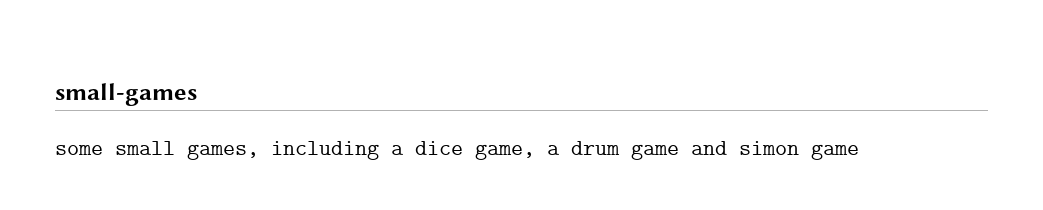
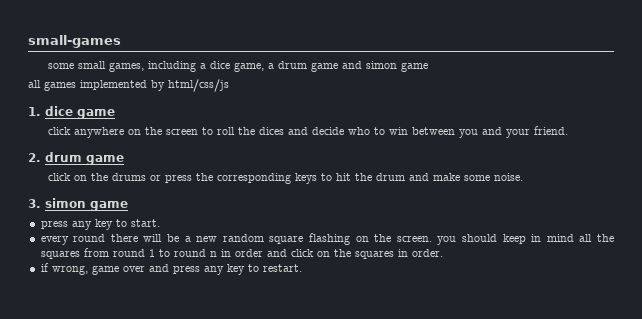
(859, 152) none -> [28,79,229,92] [28,106,115,119] [48,126,569,138] [28,152,124,165] [48,173,524,184] [28,198,128,211] [40,219,160,230] [40,233,614,245] [40,248,443,259] [40,263,302,275] // all games implemented by html/css/js // 1. dice game // click anywhere on the screen to roll the dices and decide who to win between you and your friend. // 2. drum game // click on the drums or press the corresponding keys to hit the drum and make some noise. // 3. simon game // press any key to start. // every round there will be a new random square flashing on the screen. you should keep in mind all the squares from round 1 to round n in order and click on the squares in order. // if wrong, game over and press any key to restart.

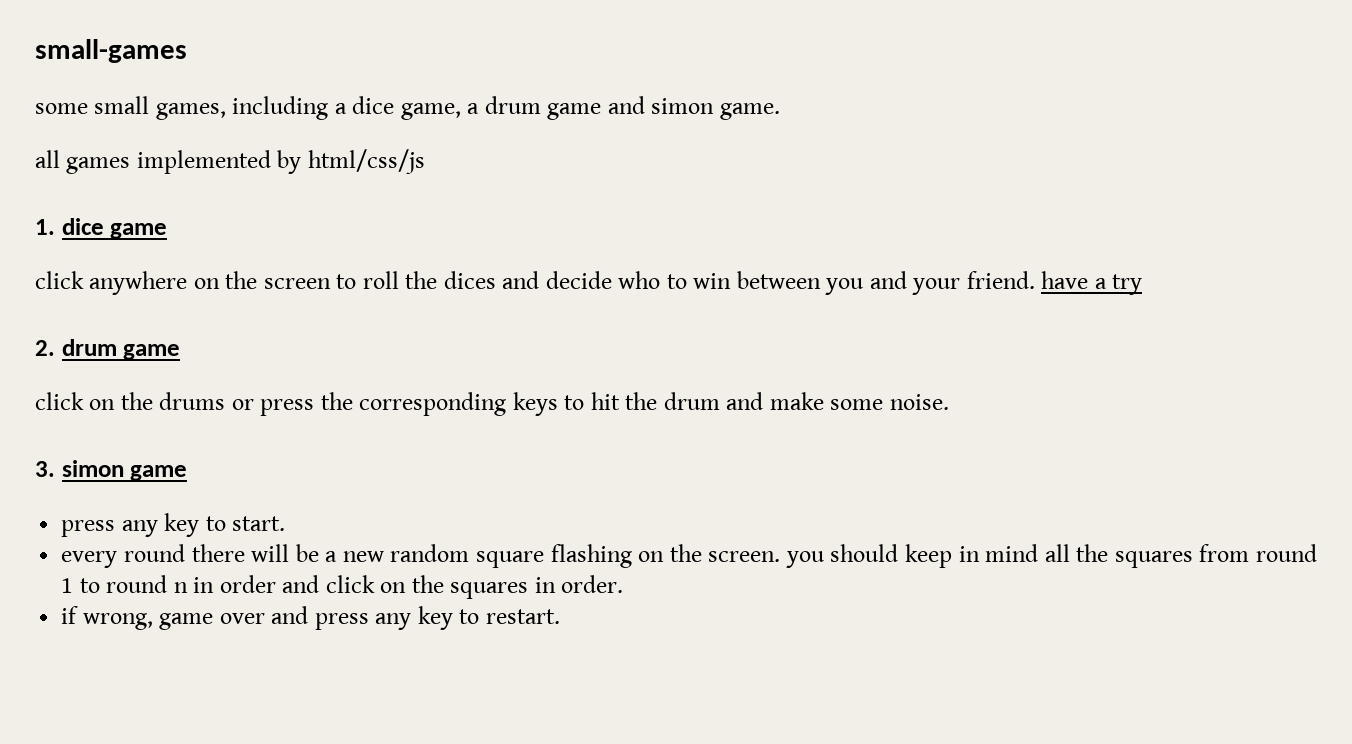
[401,62,429,72] game -> [719,103,780,120] game.
(569, 130) none -> [1041,271,1143,295] have a try

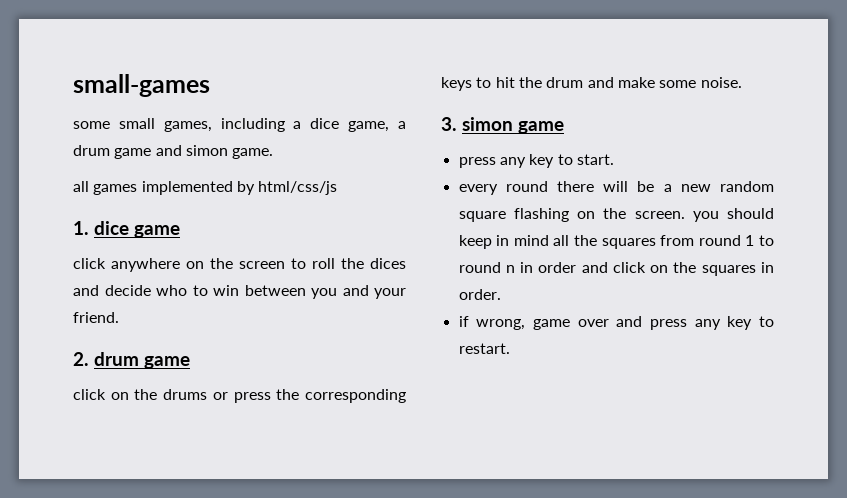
[1041,271,1143,295] have a try -> (119, 317) none

